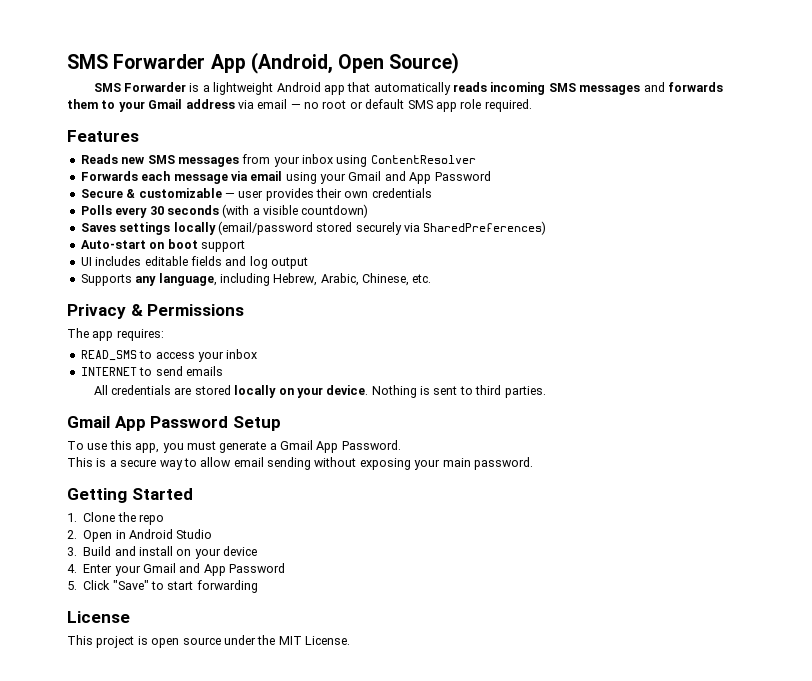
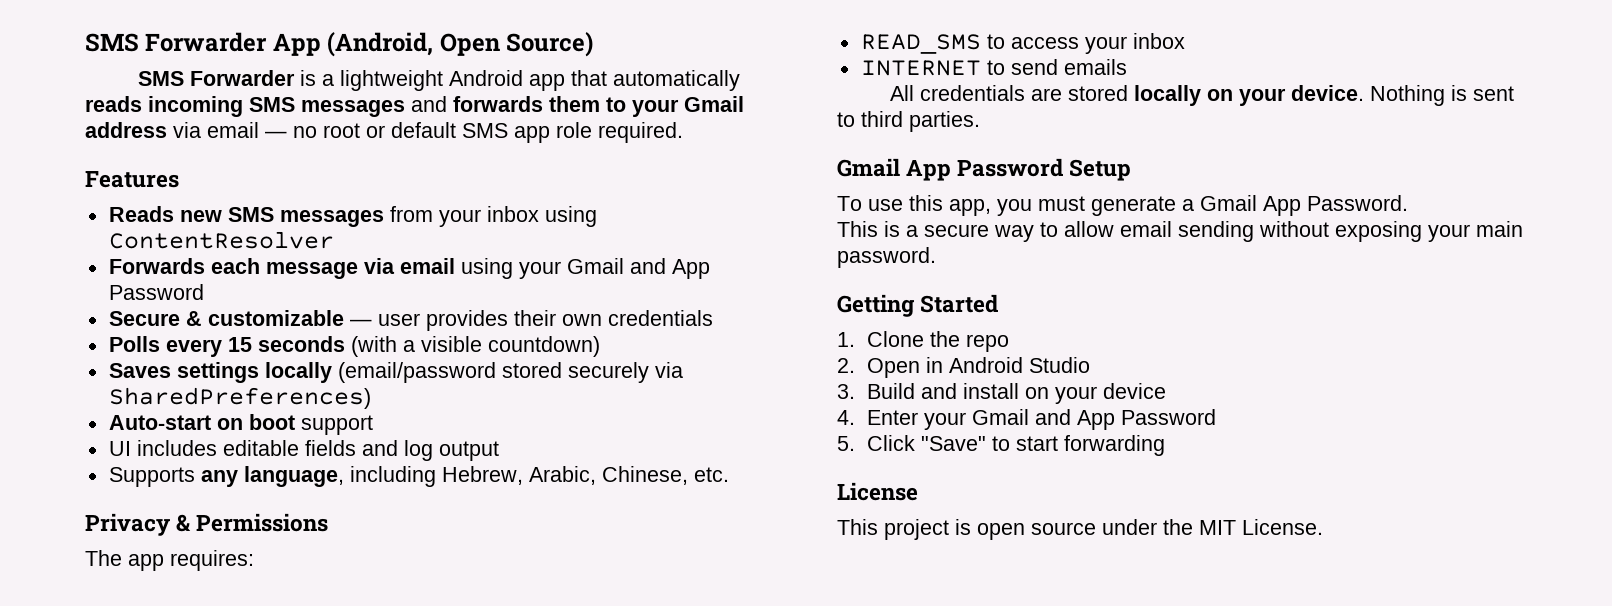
[149,206,164,215] 30 -> [227,337,252,352] 15

